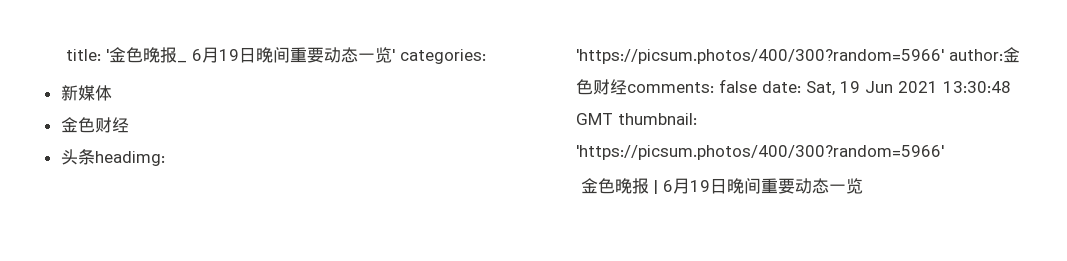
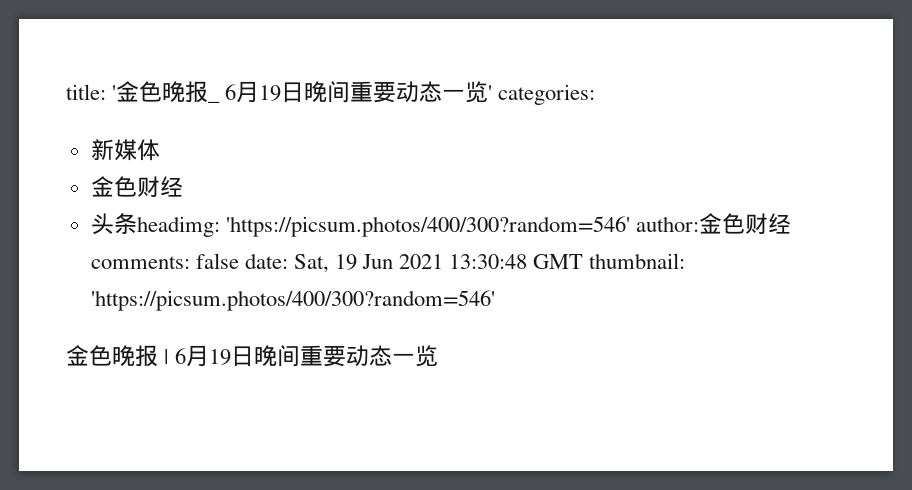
[575,49,944,64] 'https://picsum.photos/400/300?random=5966' -> [225,216,630,237] 'https://picsum.photos/400/300?random=546'
[575,145,944,160] 'https://picsum.photos/400/300?random=5966' -> [90,290,495,311] 'https://picsum.photos/400/300?random=546'

